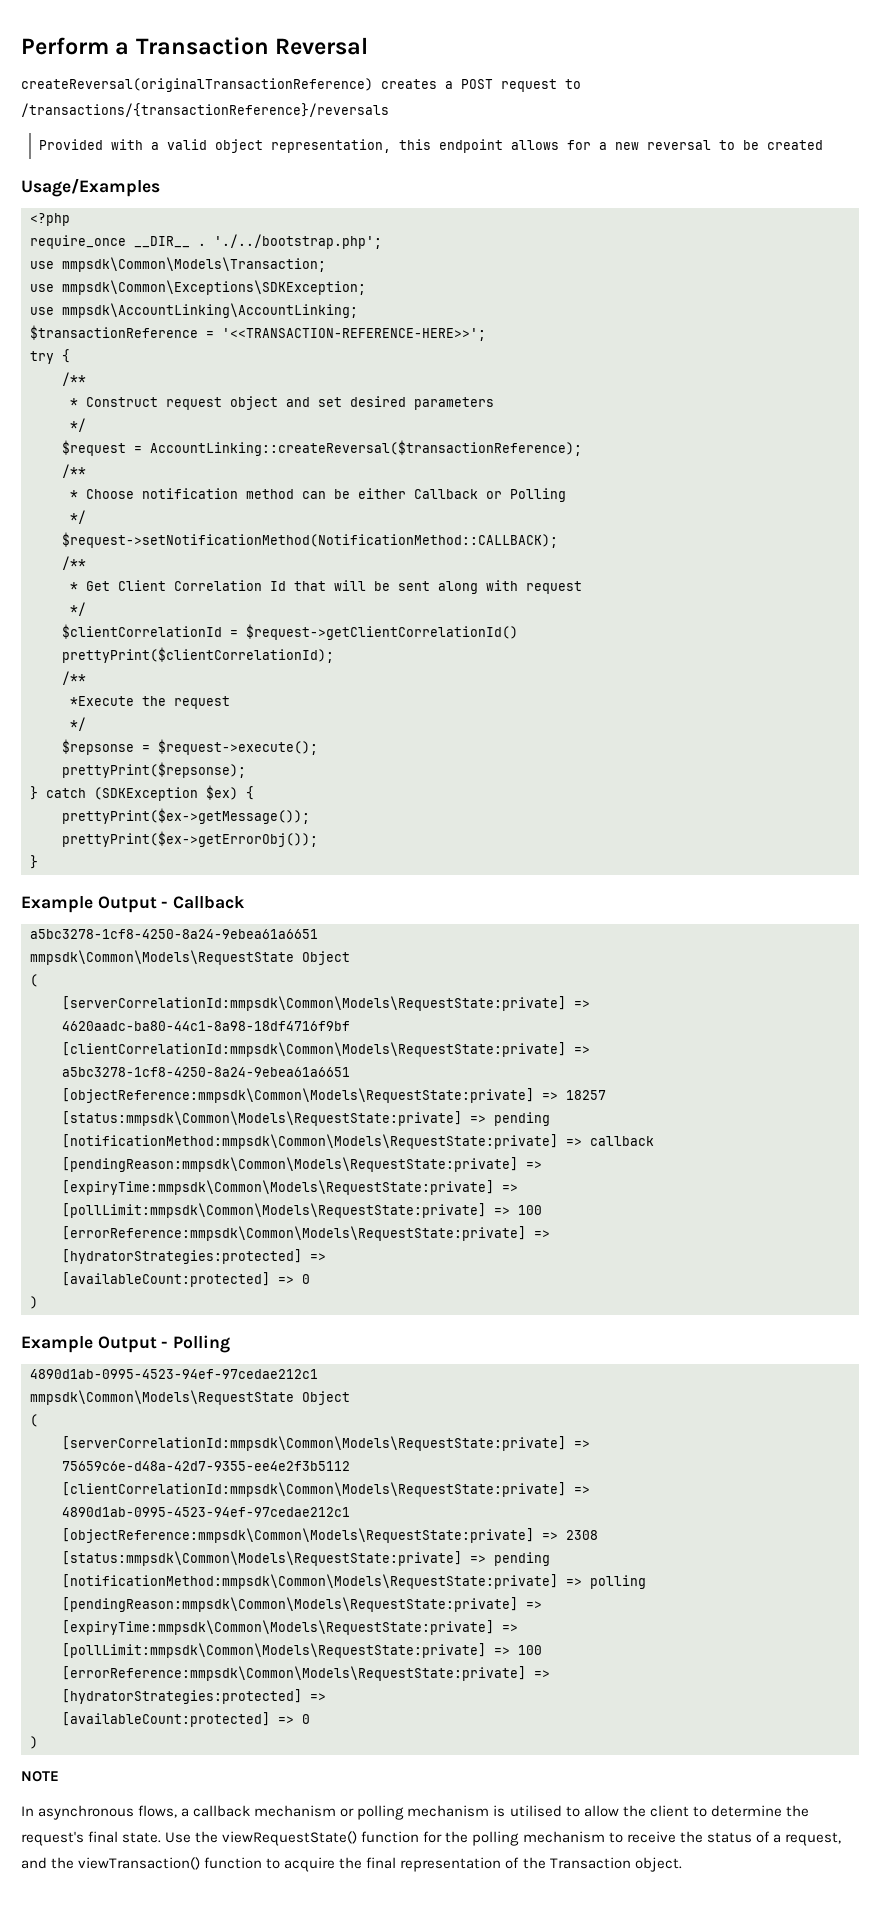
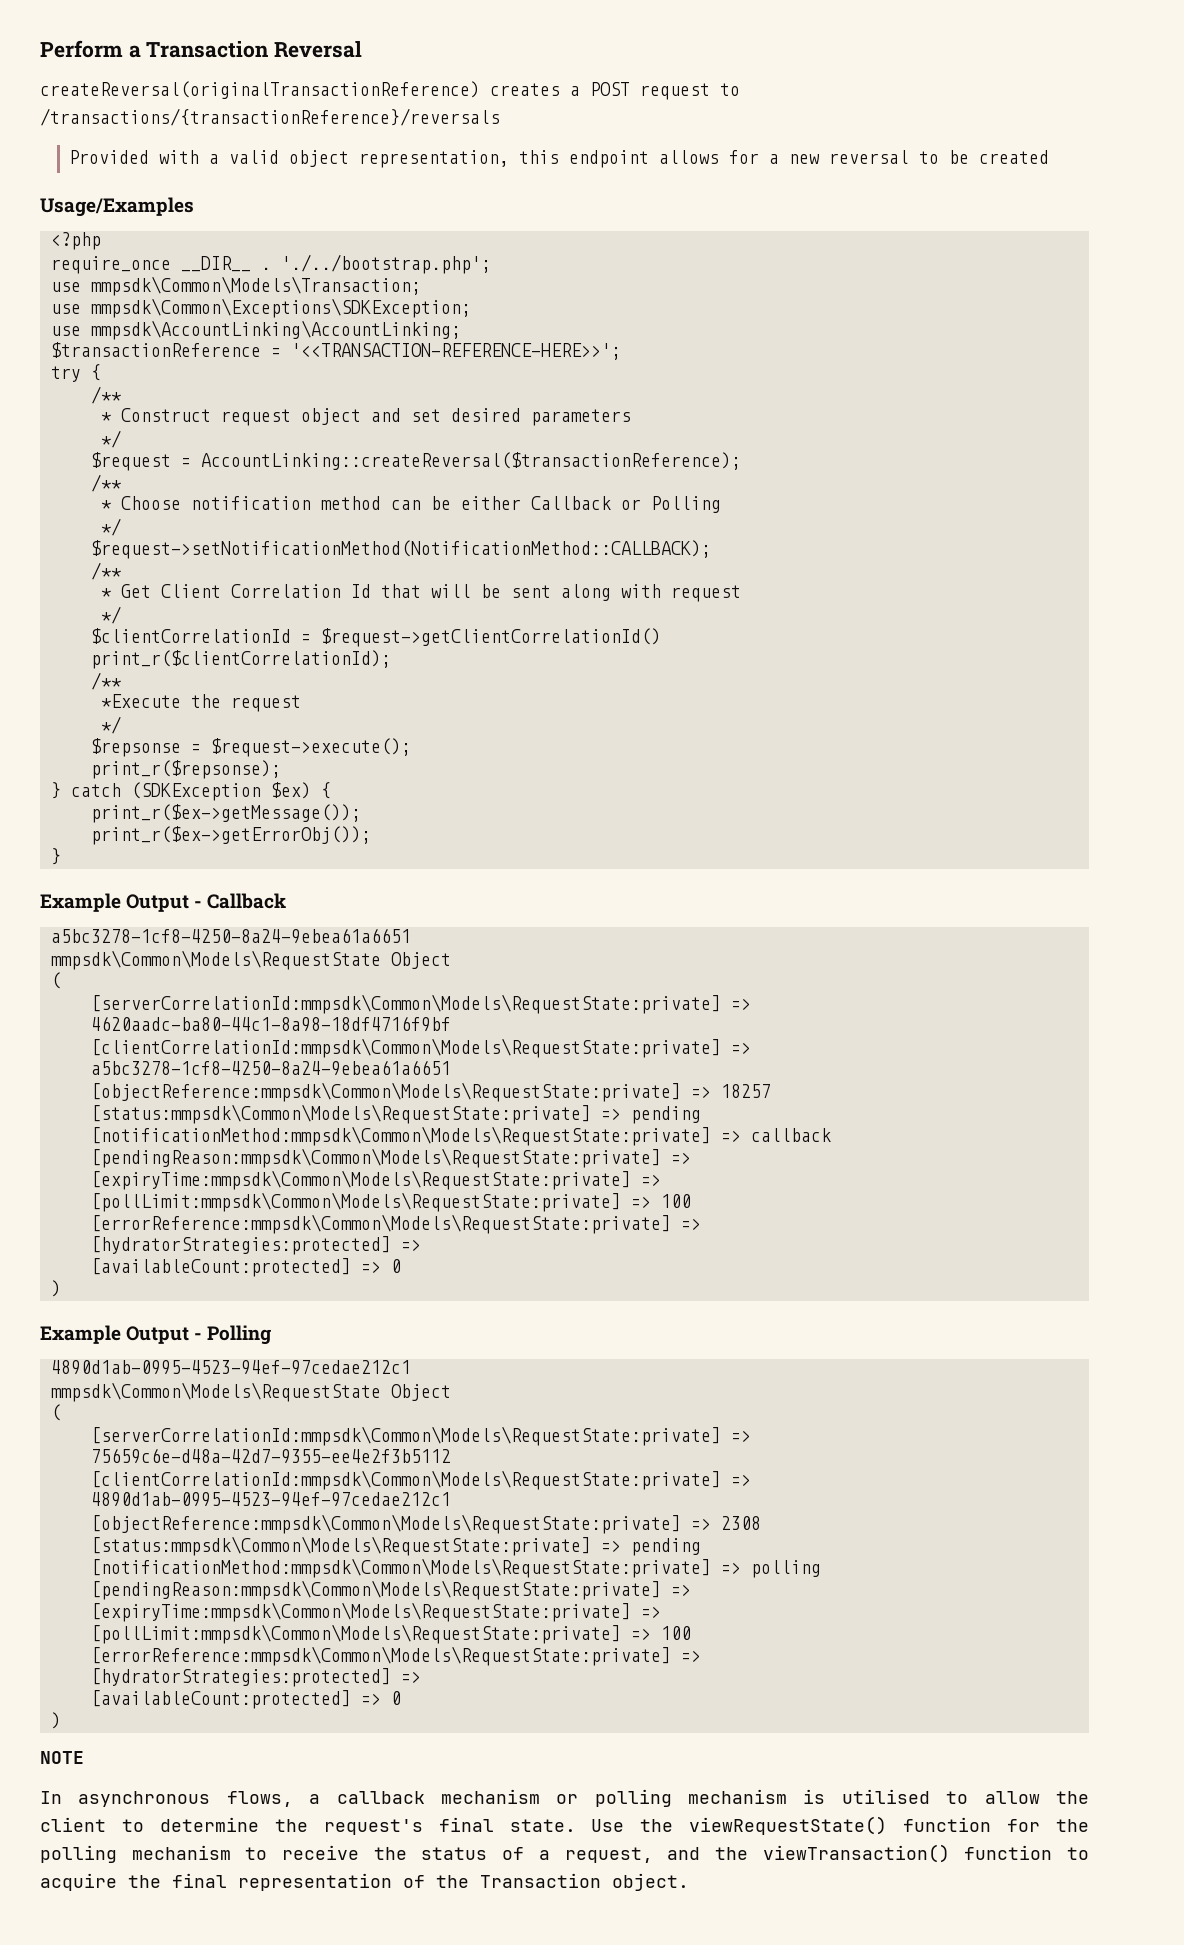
[62,647,334,663] prettyPrint($clientCorrelationId); -> [90,650,391,669] print_r($clientCorrelationId);
[62,762,246,778] prettyPrint($repsonse); -> [90,760,281,779] print_r($repsonse);
[62,808,310,824] [62,831,318,847] prettyPrint($ex->getMessage()); // prettyPrint($ex->getErrorObj()); -> [90,804,361,823] [90,826,371,845] print_r($ex->getMessage()); // print_r($ex->getErrorObj());

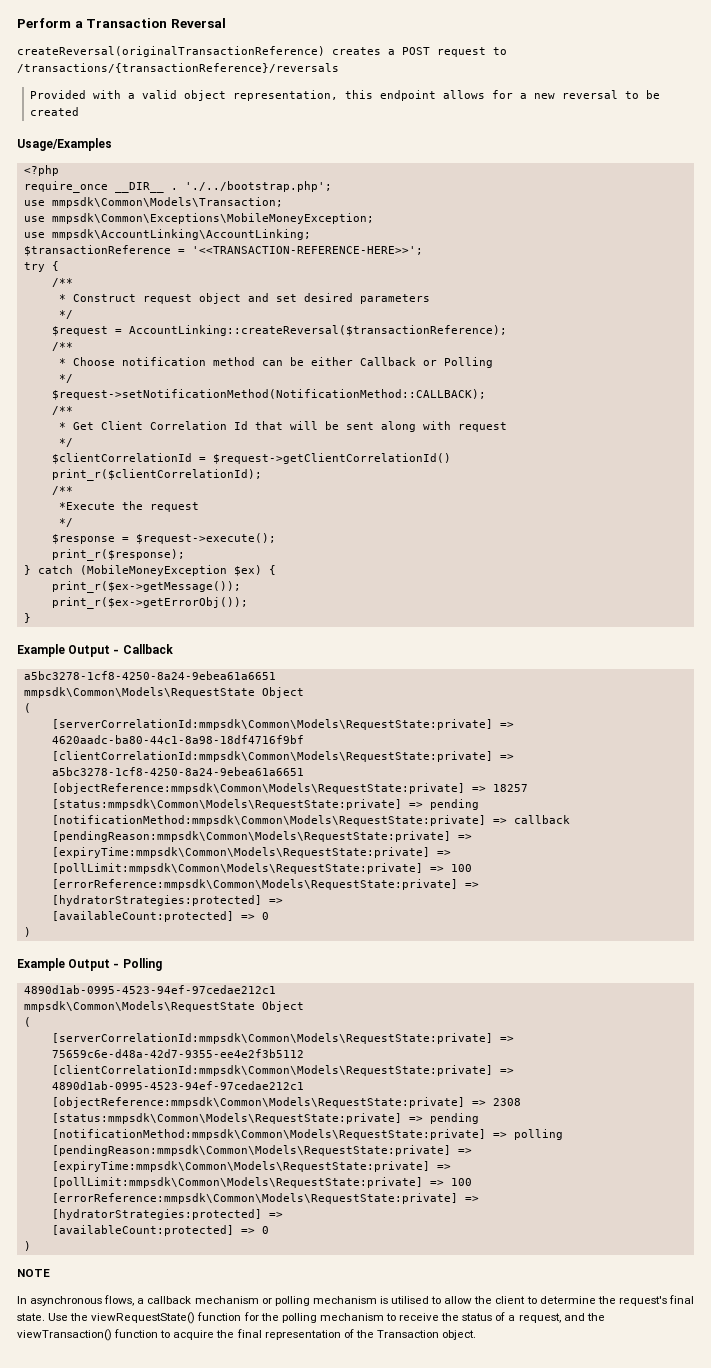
[90,298,471,318] mmpsdk\Common\Exceptions\SDKException; -> [51,213,374,224] mmpsdk\Common\Exceptions\MobileMoneyException;
[90,738,181,757] $repsonse -> [51,534,115,544] $response
[90,760,281,779] print_r($repsonse); -> [51,549,185,561] print_r($response);
[130,782,261,801] (SDKException -> [79,565,227,576] (MobileMoneyException

